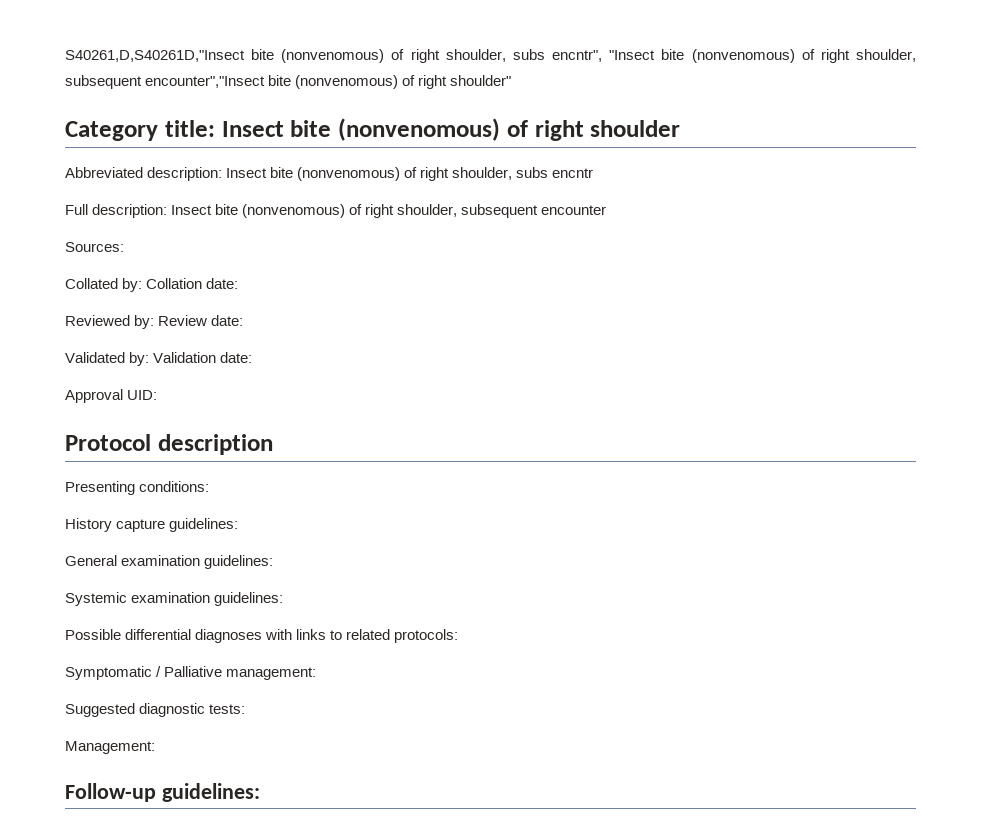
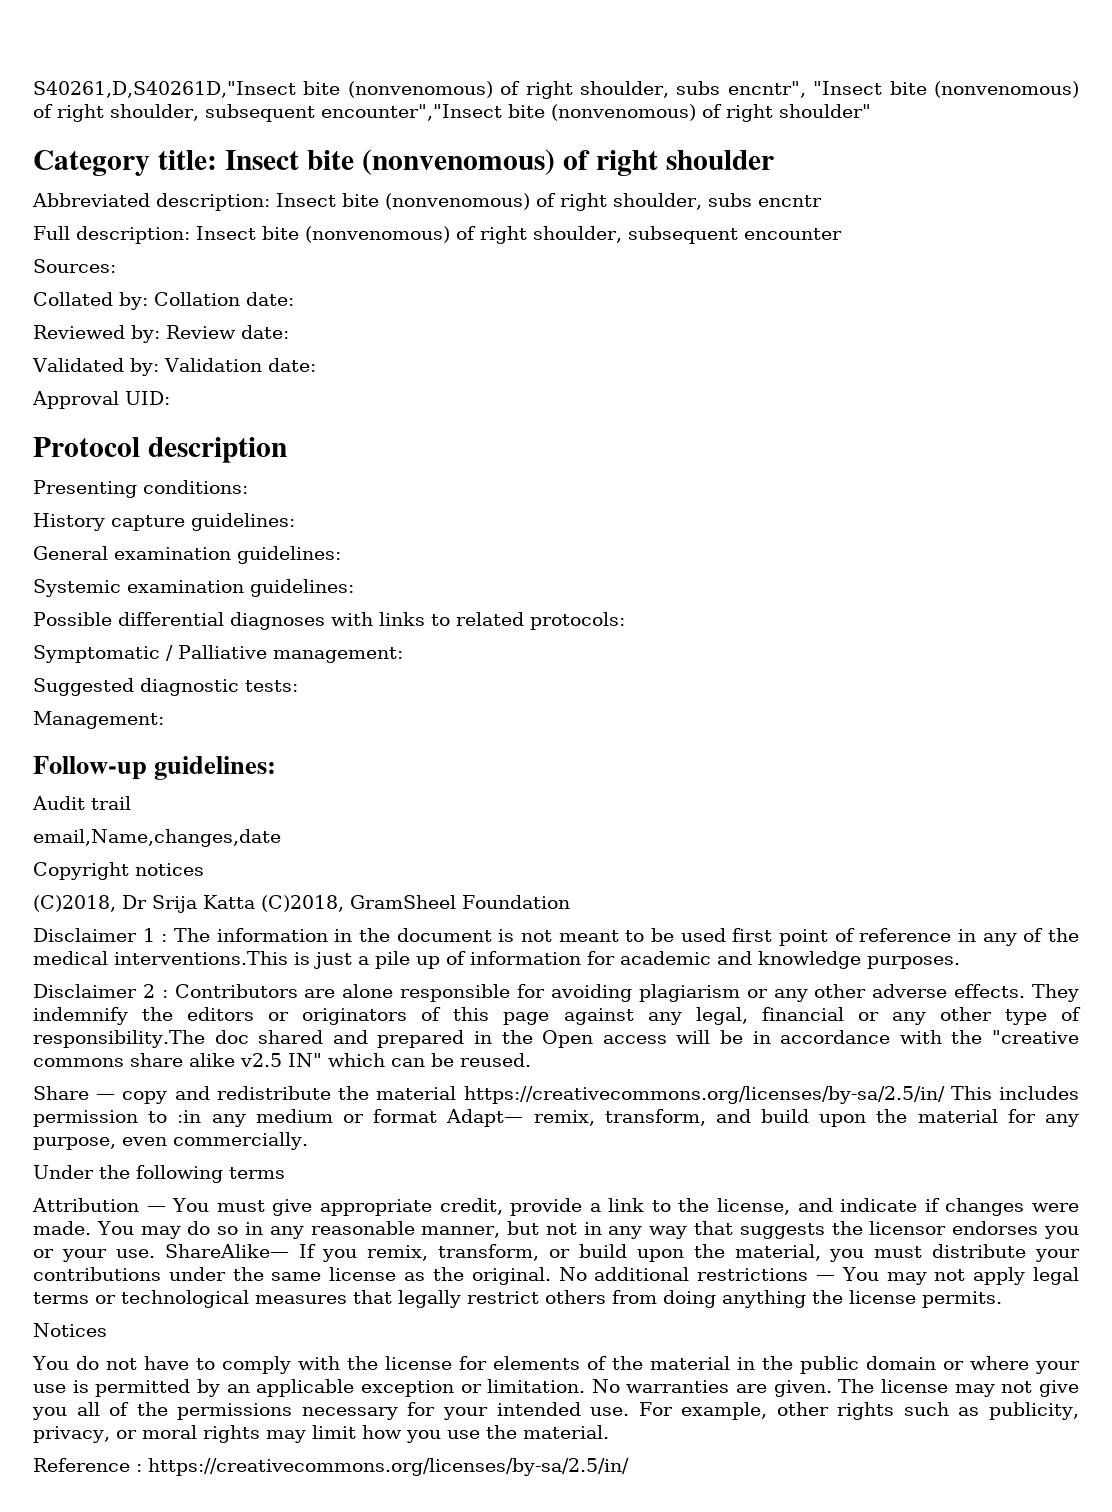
(260, 792) none -> [32,796,131,810] [33,829,281,847] [33,862,204,880] [33,895,570,913] [33,928,1079,946] [33,951,960,969] [33,984,1079,1002] [33,1007,1081,1025] [33,1030,1079,1048] [33,1053,531,1067] [33,1086,1079,1104] [33,1109,1079,1127] [33,1132,308,1150] [33,1165,285,1183] [32,1198,1080,1216] [33,1221,1079,1239] [33,1244,1080,1262] [33,1267,1079,1285] [33,1290,1002,1308] [33,1323,107,1337] [32,1356,1081,1374] [33,1379,1079,1397] [32,1402,1080,1420] [33,1425,609,1443] [33,1458,629,1476] // Audit trail // email,Name,changes,date // Copyright notices // (C)2018, Dr Srija Katta (C)2018, GramSheel Foundation // Disclaimer 1 : The information in the document is not meant to be used first point of reference in any of the medical interventions.This is just a pile up of information for academic and knowledge purposes. // Disclaimer 2 : Contributors are alone responsible for avoiding plagiarism or any other adverse effects. They indemnify the editors or originators of this page against any legal, financial or any other type of responsibility.The doc shared and prepared in the Open access will be in accordance with the "creative commons share alike v2.5 IN" which can be reused. // Share — copy and redistribute the material https://creativecommons.org/licenses/by-sa/2.5/in/ This includes permission to :in any medium or format Adapt— remix, transform, and build upon the material for any purpose, even commercially. // Under the following terms // Attribution — You must give appropriate credit, provide a link to the license, and indicate if changes were made. You may do so in any reasonable manner, but not in any way that suggests the licensor endorses you or your use. ShareAlike— If you remix, transform, or build upon the material, you must distribute your contributions under the same license as the original. No additional restrictions — You may not apply legal terms or technological measures that legally restrict others from doing anything the license permits. // Notices // You do not have to comply with the license for elements of the material in the public domain or where your use is permitted by an applicable exception or limitation. No warranties are given. The license may not give you all of the permissions necessary for your intended use. For example, other rights such as publicity, privacy, or moral rights may limit how you use the material. // Reference : https://creativecommons.org/licenses/by-sa/2.5/in/

